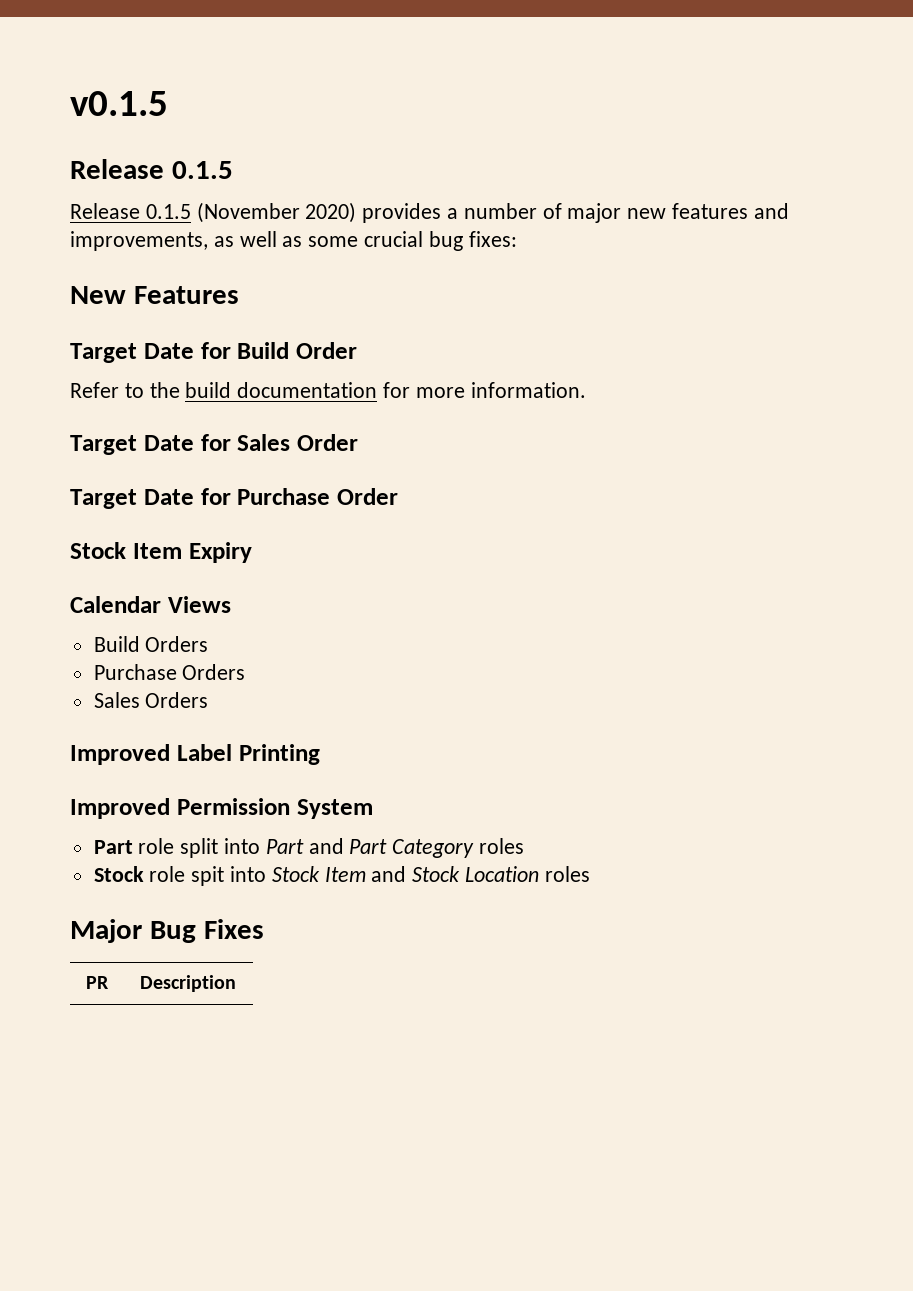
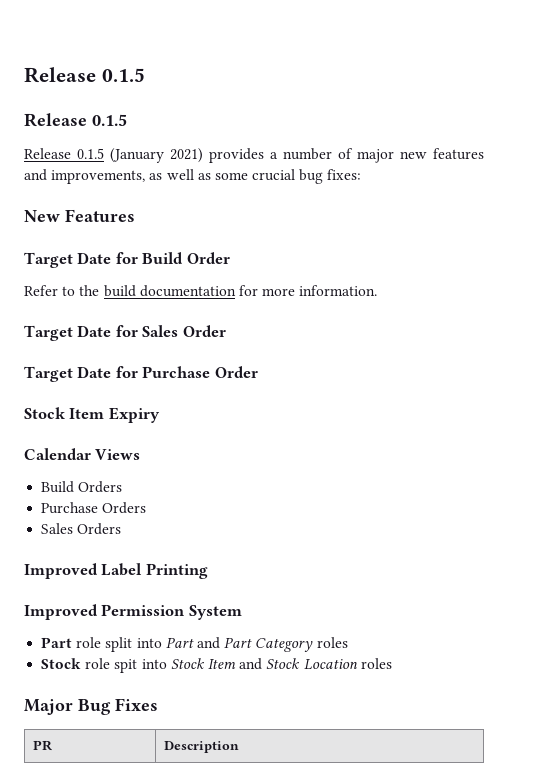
[70,91,168,116] [70,159,233,179] [70,202,357,223] v0.1.5 // Release 0.1.5 // Release 0.1.5 (November 2020) -> [24,67,145,83] [24,113,127,127] [24,148,203,163] Release 0.1.5 // Release 0.1.5 // Release 0.1.5 (January 2021)

